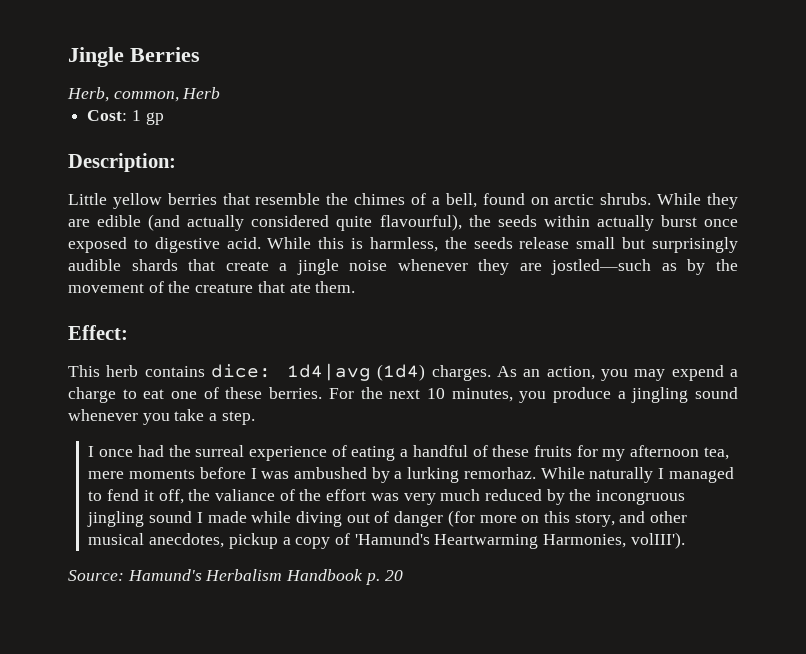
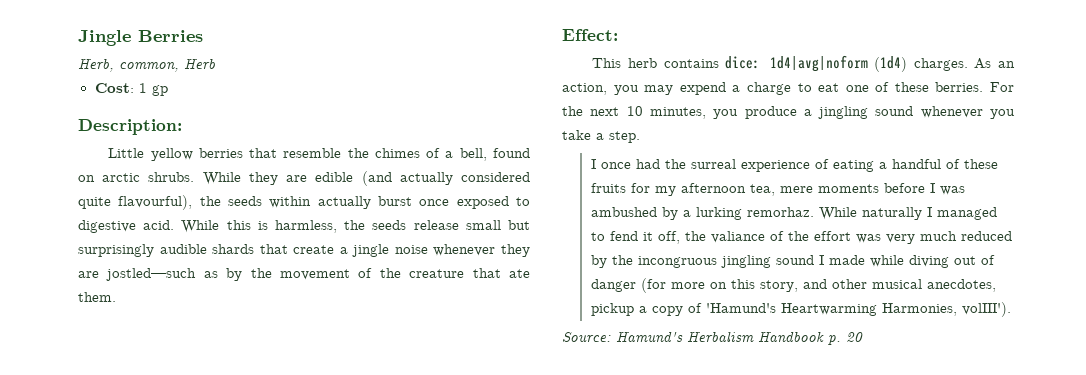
[287,363,372,381] 1d4|avg -> [769,55,868,72] 1d4|avg|noform

